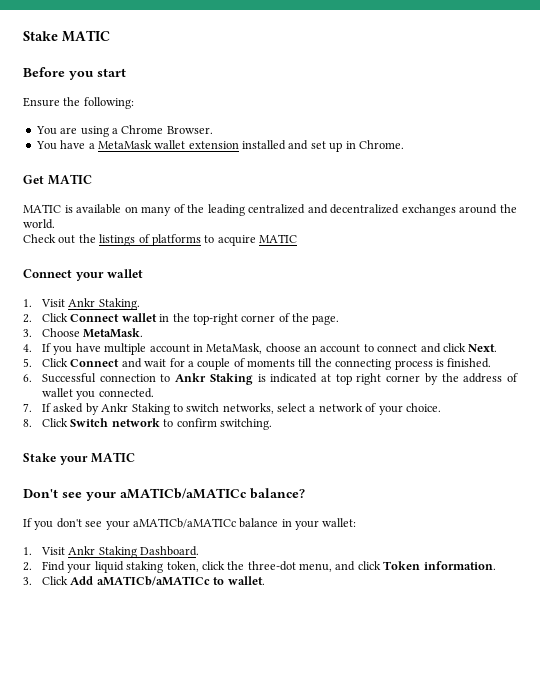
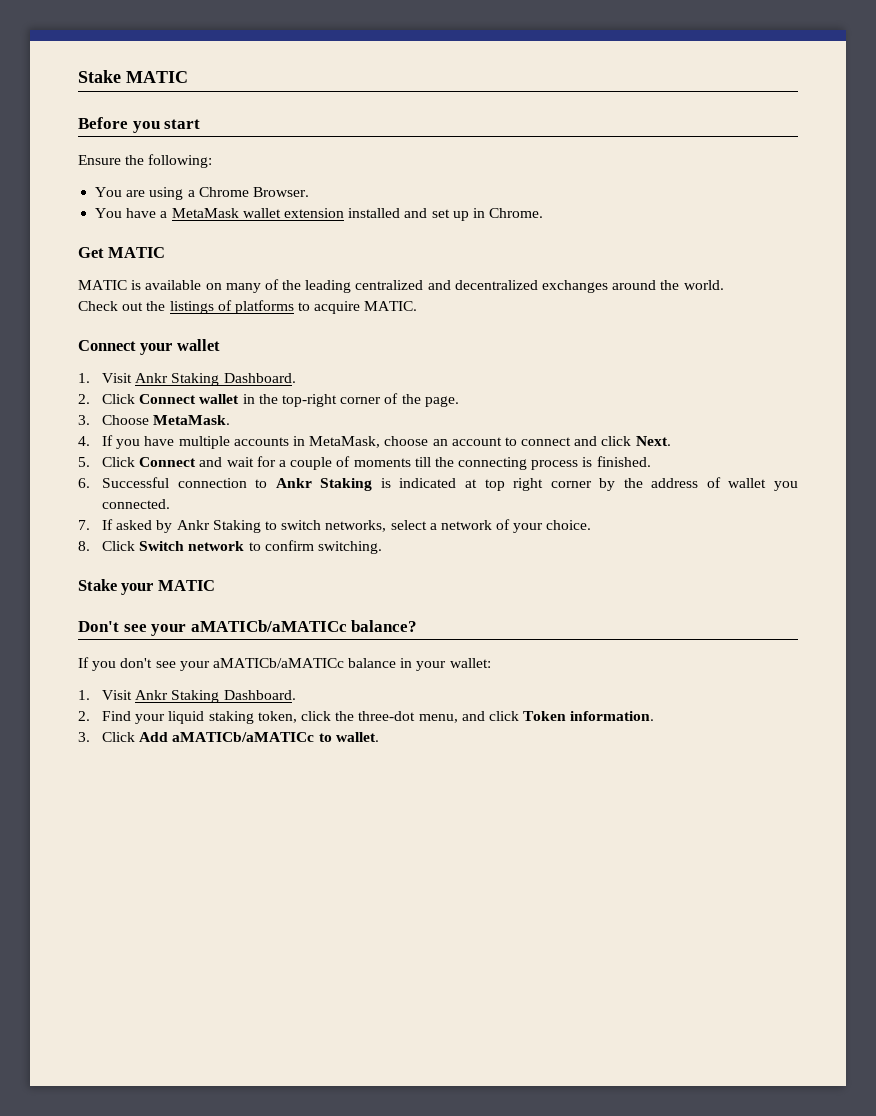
[259,234,297,243] MATIC -> [364,301,418,311] MATIC.
[98,298,140,310] Staking. -> [171,373,296,386] Staking Dashboard.
[149,344,190,353] account -> [233,437,289,446] accounts

